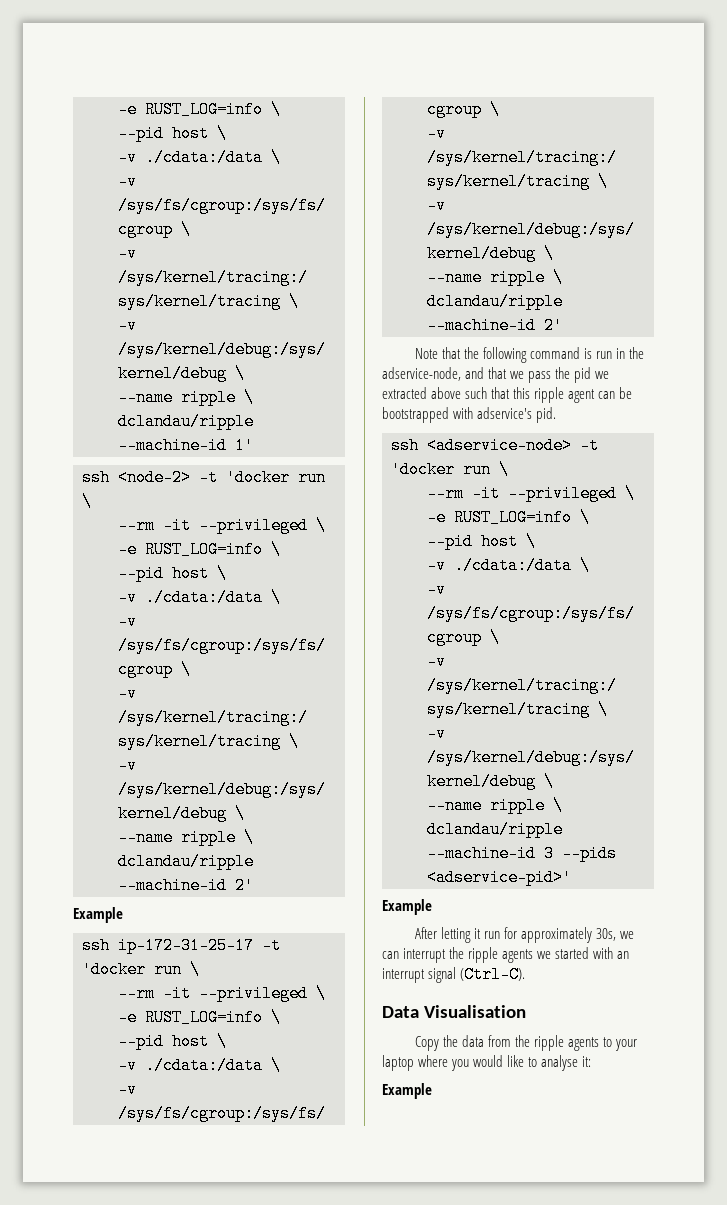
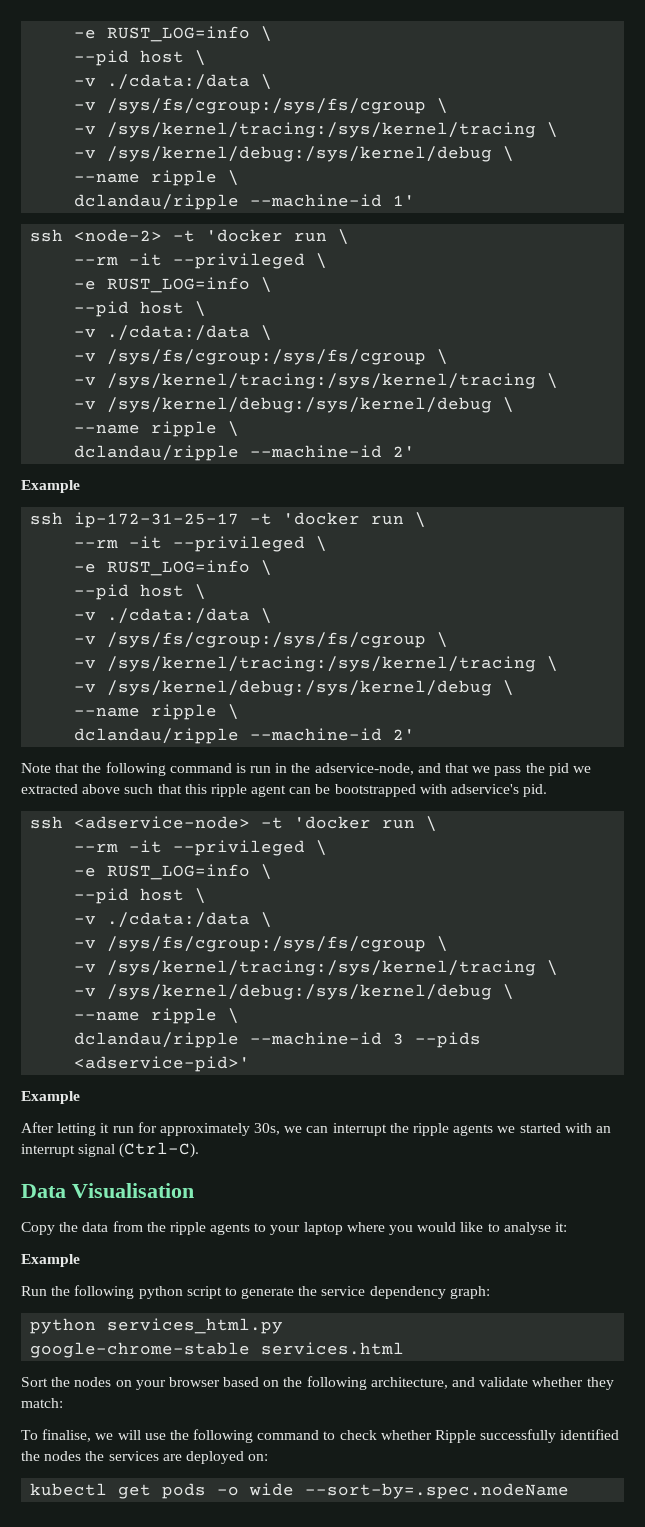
(432, 1091) none -> [21,1285,490,1299] [30,1318,284,1334] [30,1342,405,1358] [21,1376,614,1390] [21,1398,63,1408] [21,1429,620,1443] [21,1451,269,1464] [30,1483,570,1499] // Run the following python script to generate the service dependency graph: // python services_html.py // google-chrome-stable services.html // Sort the nodes on your browser based on the following architecture, and validate whether they match: // To finalise, we will use the following command to check whether Ripple successfully identified the nodes the services are deployed on: // kubectl get pods -o wide --sort-by=.spec.nodeName

